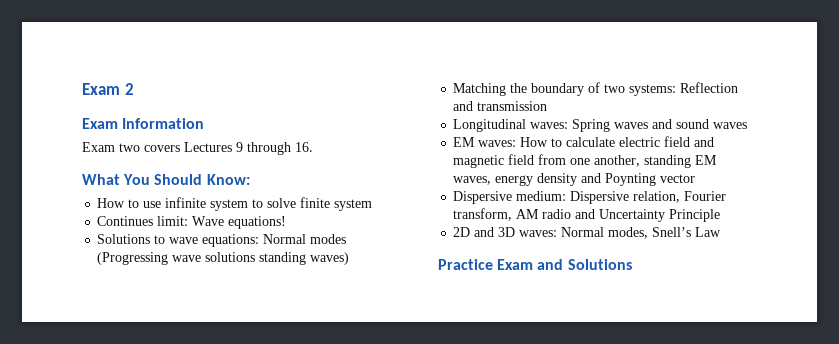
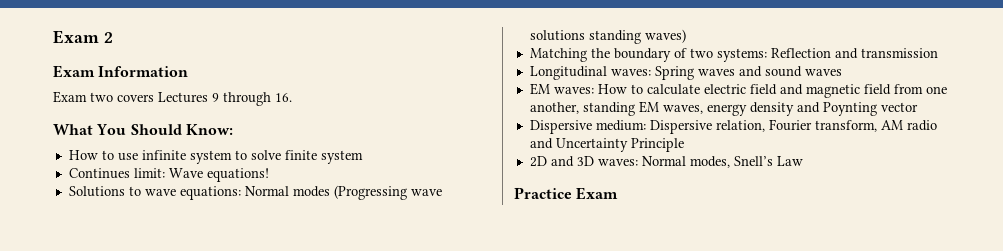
[537,259,632,270] and Solutions -> (619, 193) none

